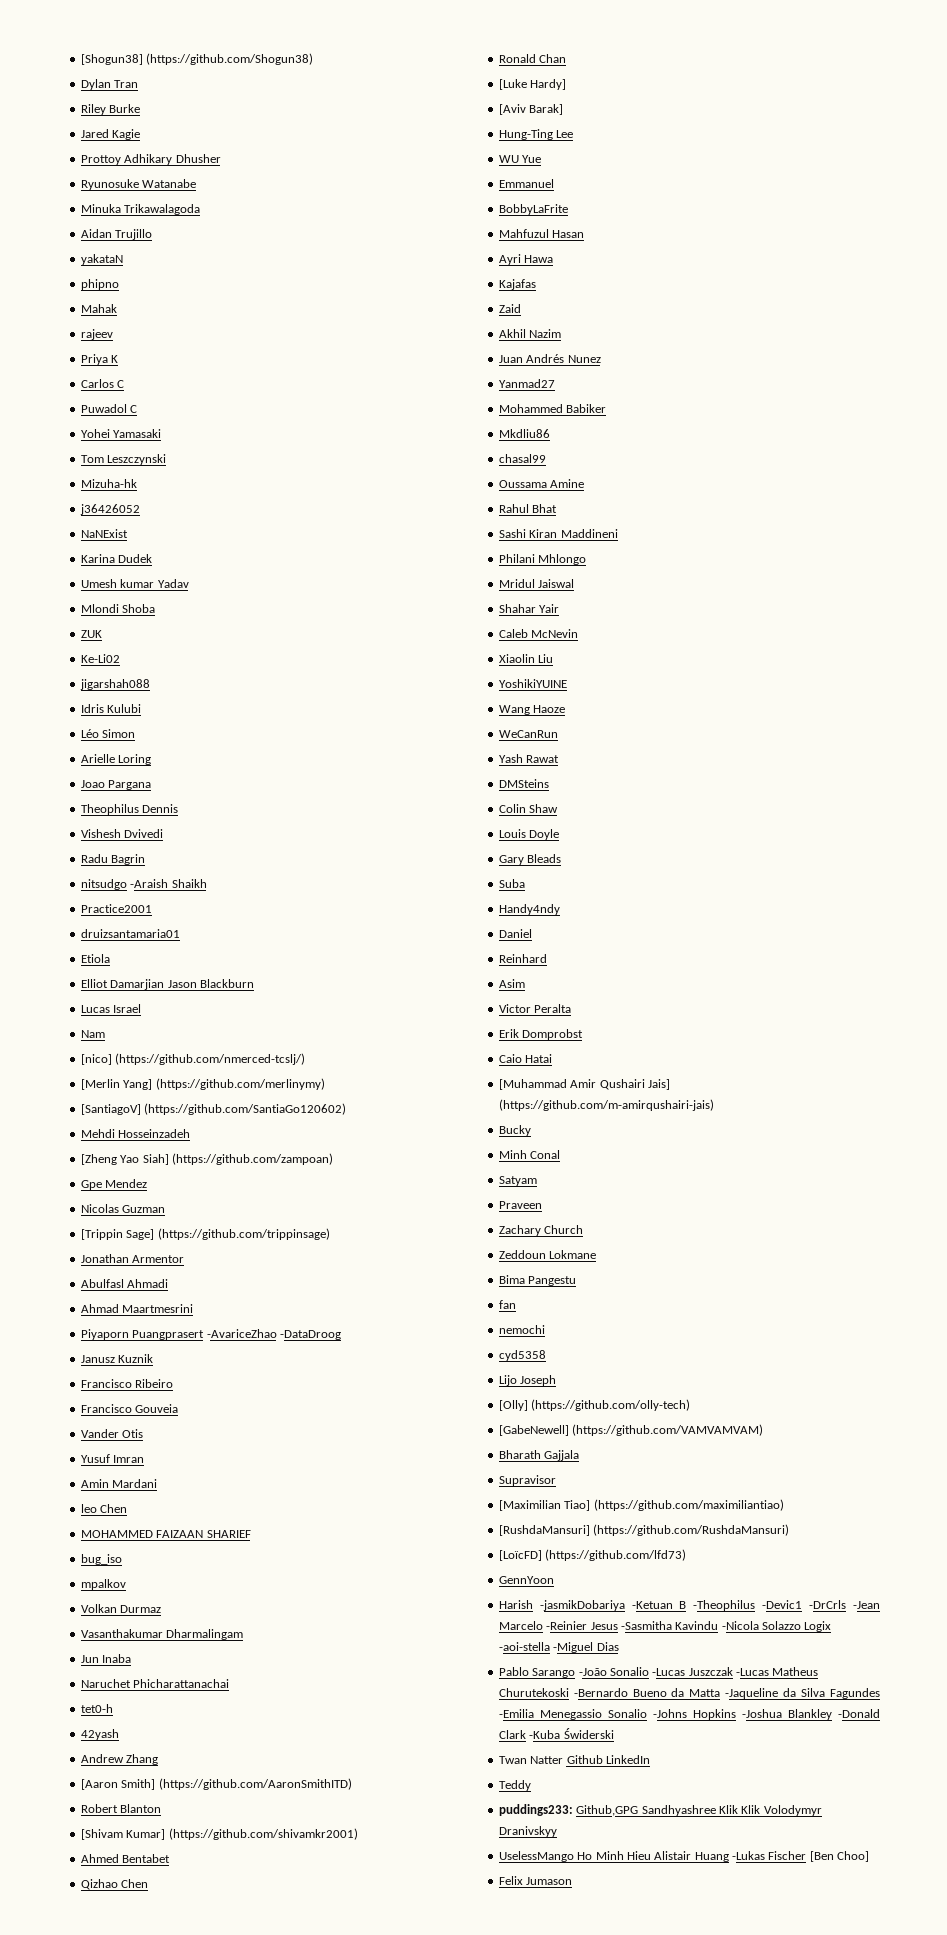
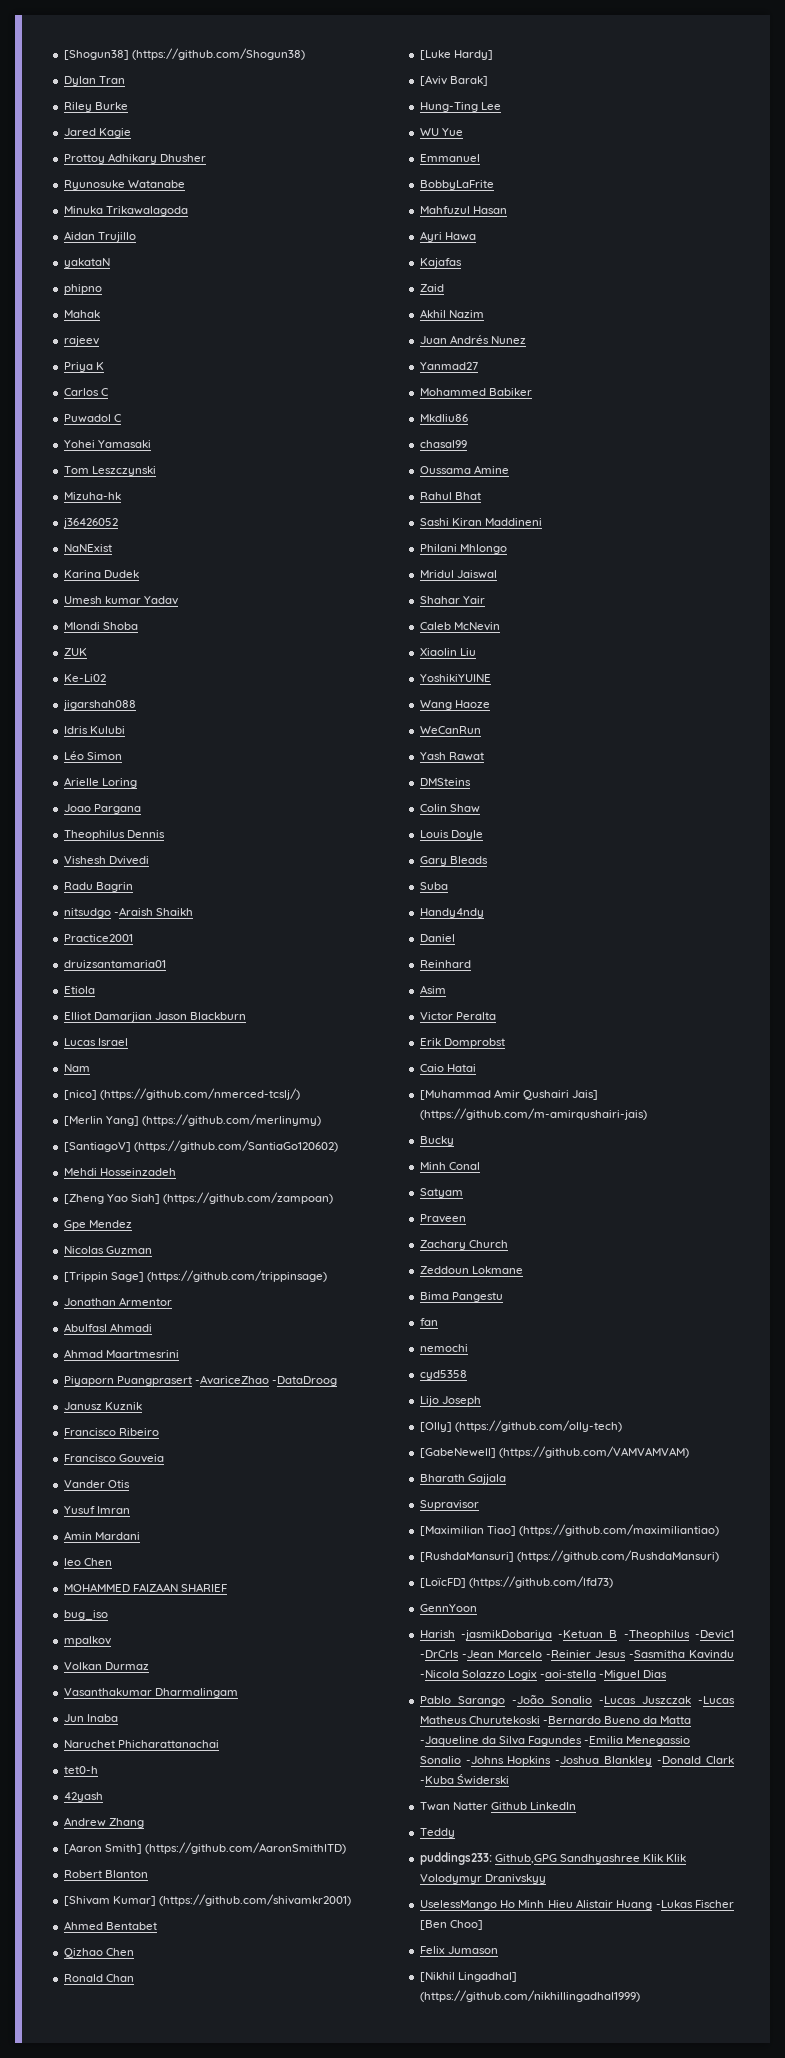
(573, 1881) none -> [419,1972,517,1982] [419,1990,640,2002] // [Nikhil Lingadhal] (https://github.com/nikhillingadhal1999)

